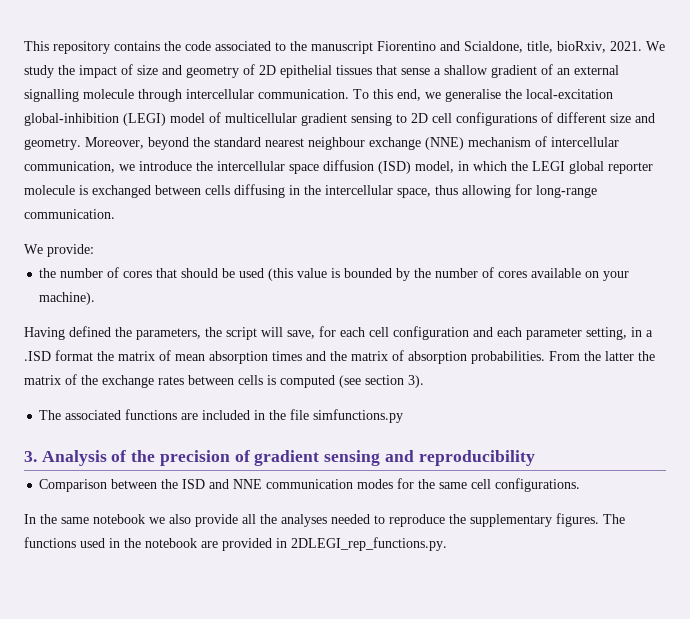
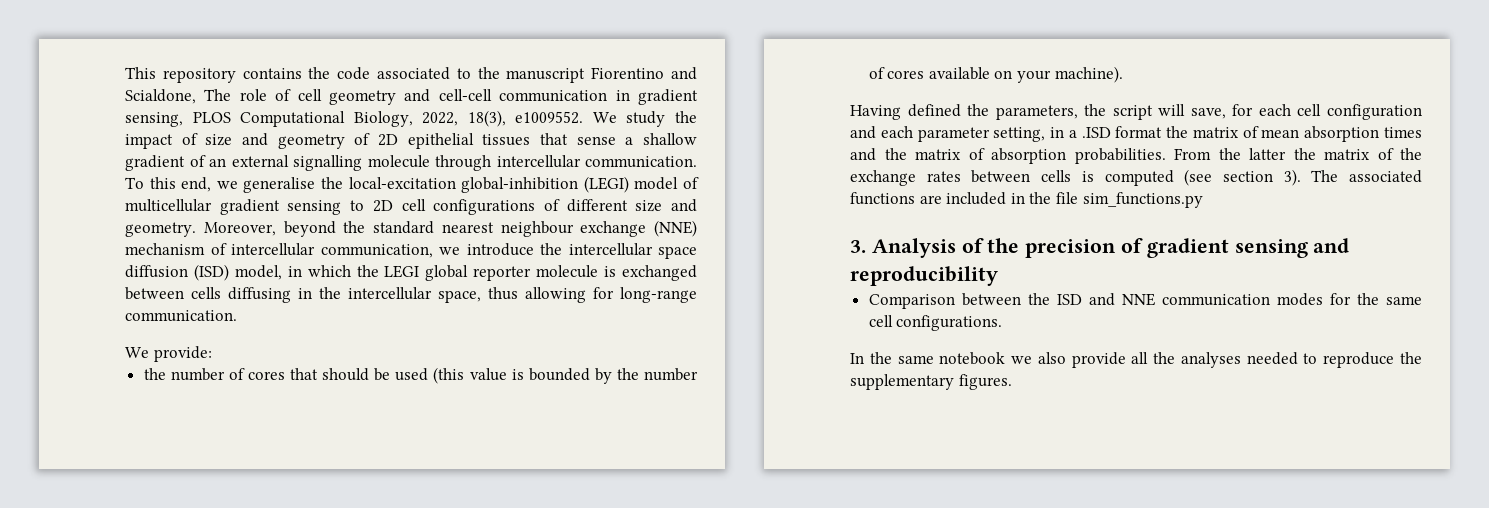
[527,41,642,53] title, bioRxiv, 2021. -> [204,89,698,105] [125,110,584,127] The role of cell geometry and cell-cell communication in gradient sensing, PLOS Computational Biology, 2022, 18(3), e1009552.
(424, 381) // -> (1301, 177) none
[313,409,404,423] simfunctions.py -> [1082,192,1203,208] sim_functions.py
[603,514,625,524] [24,537,447,551] The functions used in the notebook are provided in 2DLEGI_rep_functions.py. -> (1012, 382) none

